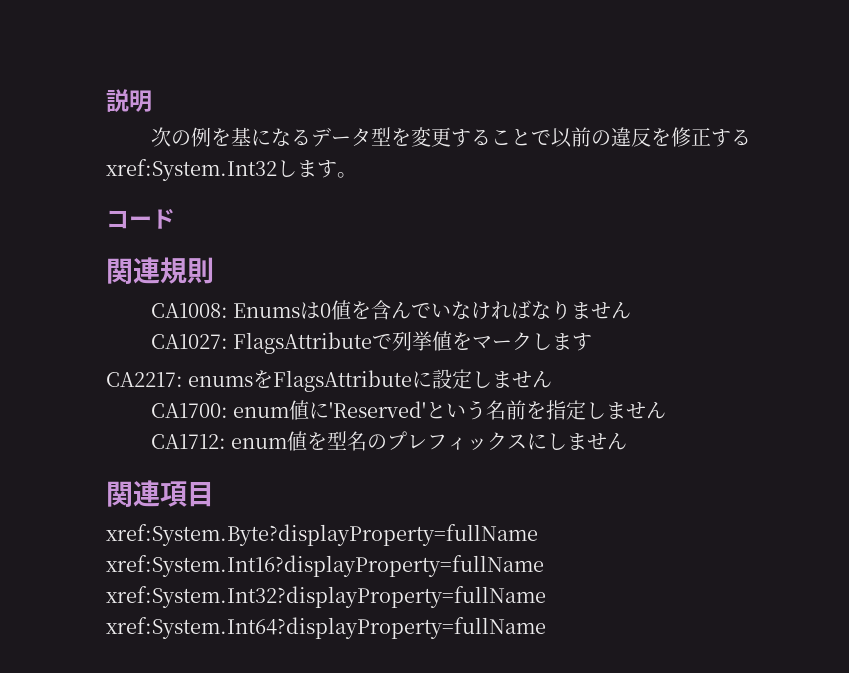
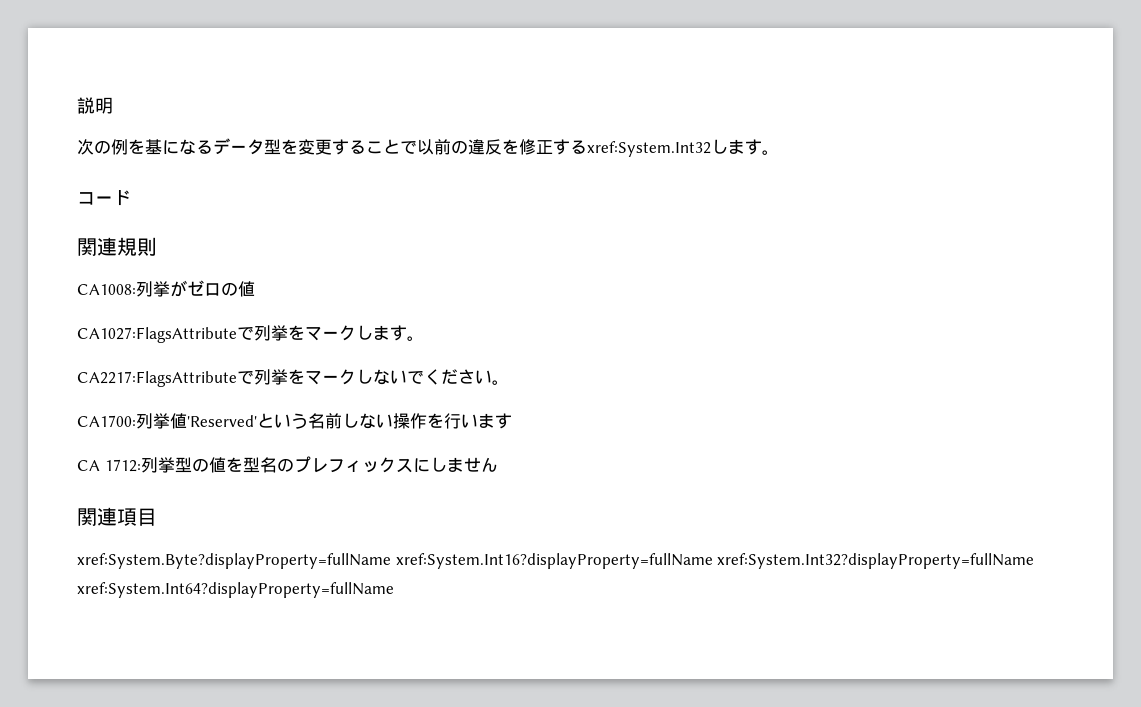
[233,300,632,320] [150,331,593,354] [106,369,553,392] Enumsは0値を含んでいなければなりません // CA1027: FlagsAttributeで列挙値をマークします // CA2217: enumsをFlagsAttributeに設定しません -> [136,280,255,297] [77,325,424,343] [77,369,509,387] 列挙がゼロの値 // CA1027:FlagsAttributeで列挙をマークします。 // CA2217:FlagsAttributeで列挙をマークしないでください。
[233,400,330,420] enum値に -> [136,413,187,429] 列挙値
[526,400,667,420] [150,434,288,449] を指定しません // CA1712: enum -> [342,413,512,429] [77,457,209,473] しない操作を行います // CA 1712:列挙型の

